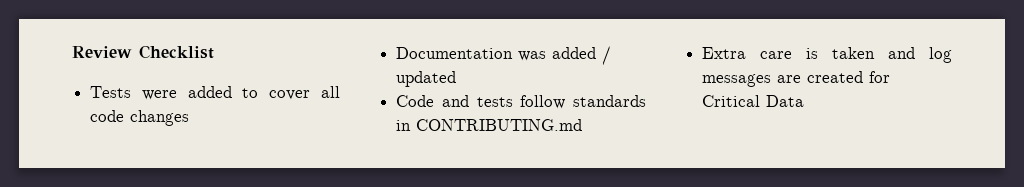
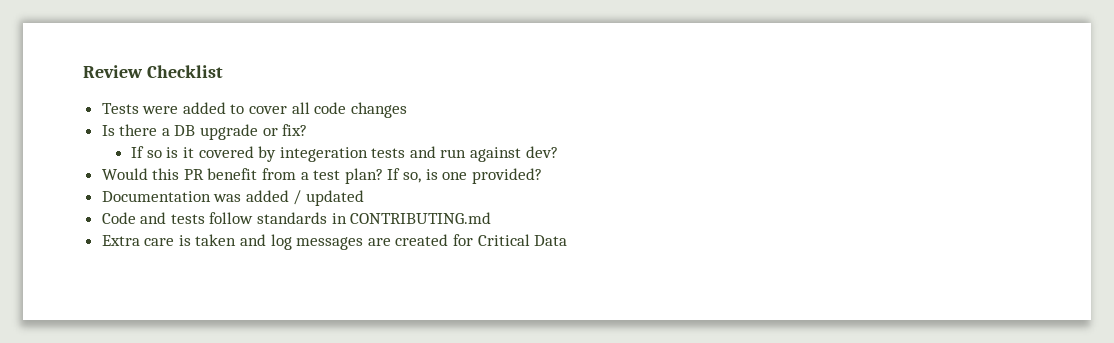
(190, 118) none -> [101,124,308,140] [131,146,558,162] [101,168,542,184] // Is there a DB upgrade or fix? // If so is it covered by integeration tests and run against dev? // Would this PR benefit from a test plan? If so, is one provided?

